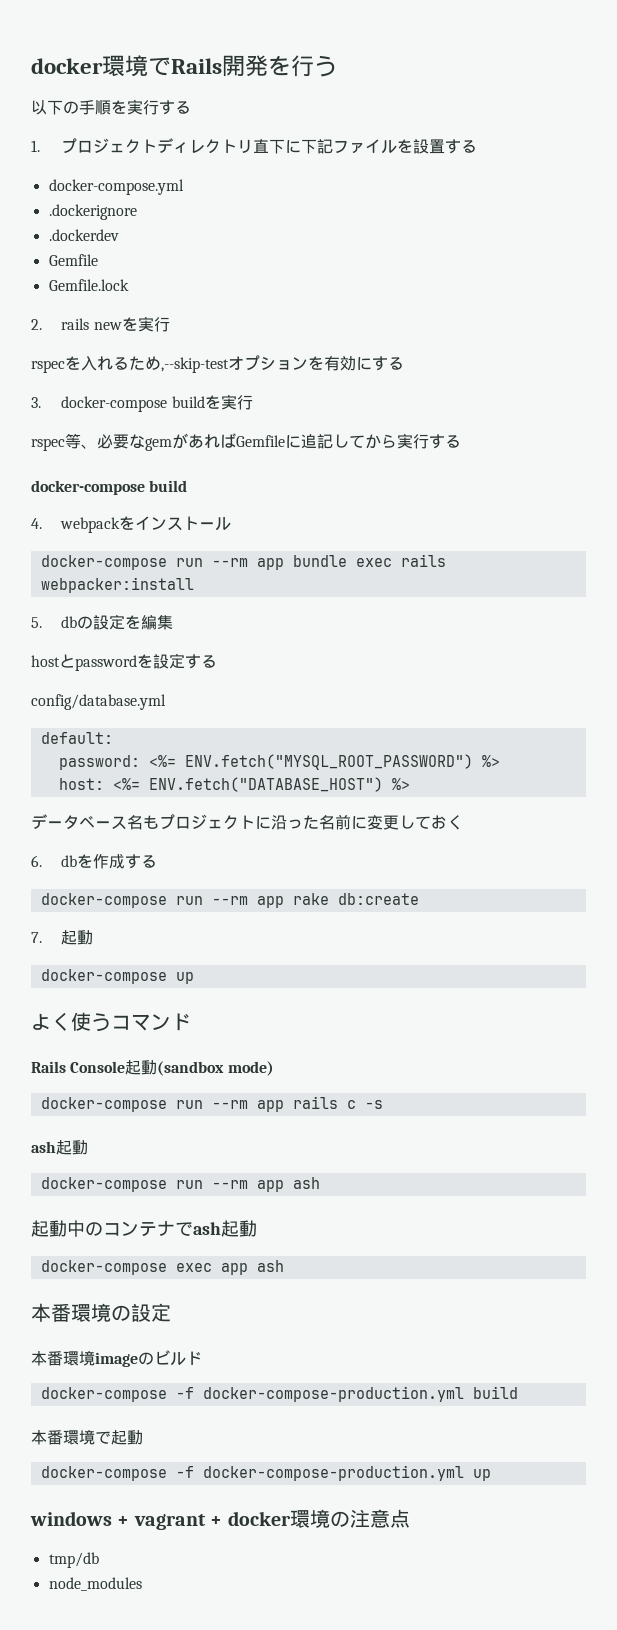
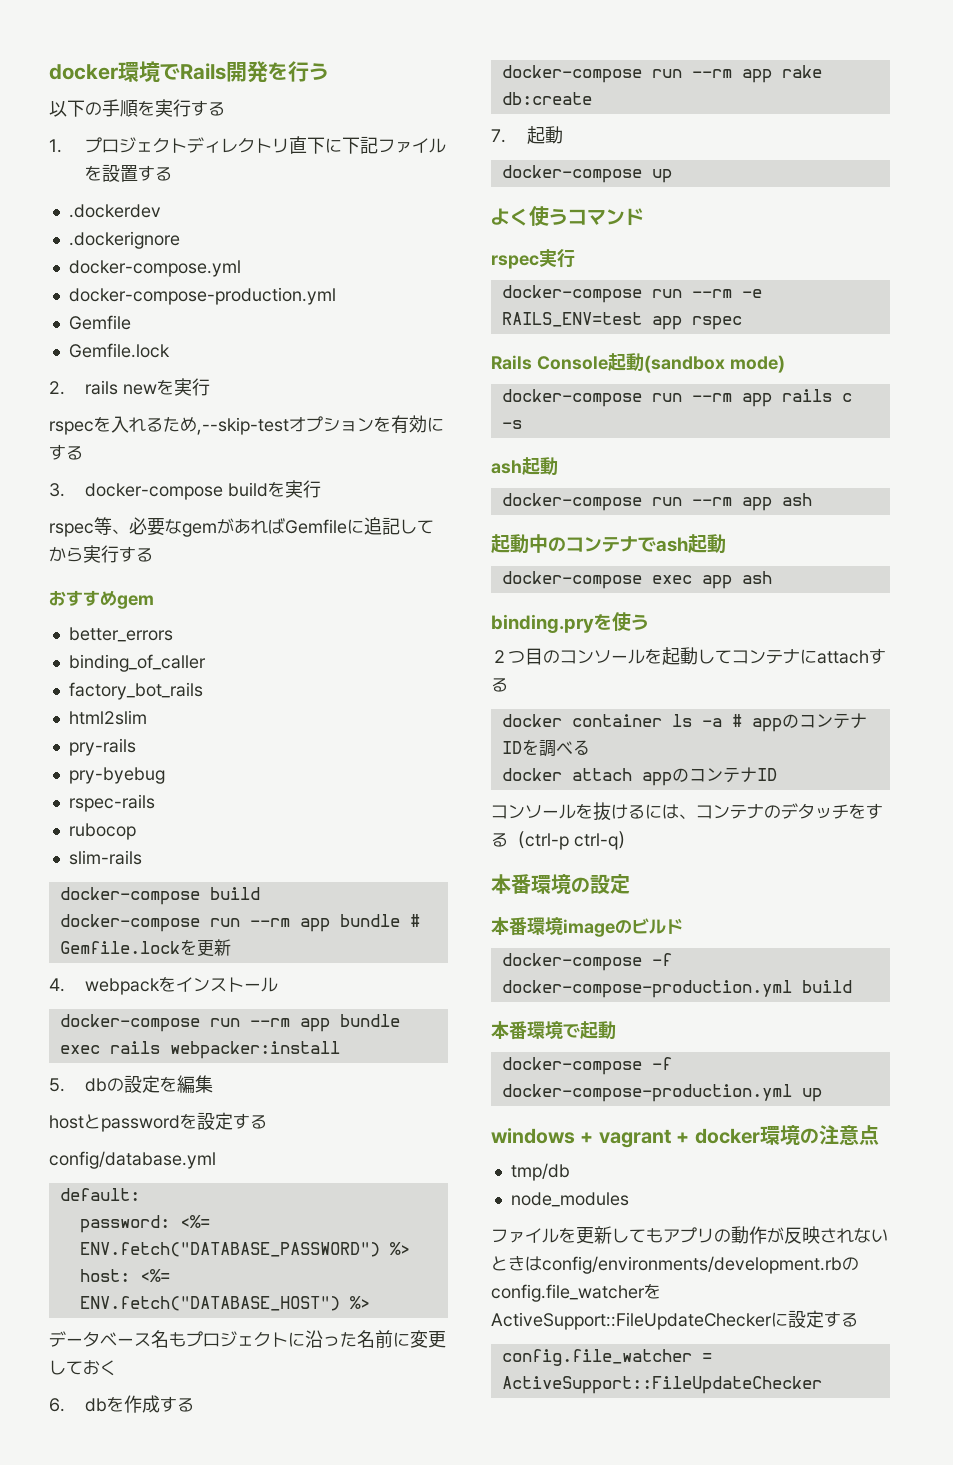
[48,179,184,195] docker-compose.yml -> [68,204,161,218] .dockerdev
[48,229,119,241] .dockerdev -> [68,260,241,277] [68,287,336,305] docker-compose.yml // docker-compose-production.yml
[31,480,188,495] docker-compose build -> [49,590,154,609] [68,627,173,642] [68,654,206,672] [68,682,203,700] [68,710,147,725] [68,738,136,756] [68,767,165,784] [68,794,155,812] [68,823,136,840] [68,850,142,865] [59,887,260,905] [59,914,420,932] [59,939,231,957] おすすめgem // better_errors // binding_of_caller // factory_bot_rails // html2slim // pry-rails // pry-byebug // rspec-rails // rubocop // slim-rails // docker-compose build // docker-compose run --rm app bundle # Gemfile.lockを更新
[184,754,473,770] ENV.fetch("MYSQL_ROOT_PASSWORD") -> [79,1242,380,1257] ENV.fetch("DATABASE_PASSWORD")
(191, 1022) none -> [491,249,575,269] [501,285,762,303] [501,312,742,330] // rspec実行 // docker-compose run --rm -e RAILS_ENV=test app rspec
(284, 1266) none -> [491,612,649,633] [491,647,886,665] [491,678,508,692] [501,713,867,732] [501,739,590,757] [501,767,777,786] [491,802,883,821] [491,831,635,850] // binding.pryを使う // ２つ目のコンソールを起動してコンテナにattachする // docker container ls -a # appのコンテナIDを調べる // docker attach appのコンテナID // コンソールを抜けるには、コンテナのデタッチをする（ctrl-p ctrl-q）
(142, 1584) none -> [491,1226,888,1244] [491,1255,859,1274] [491,1283,661,1302] [491,1310,858,1330] [501,1349,712,1366] [501,1376,822,1394] // ファイルを更新してもアプリの動作が反映されないときはconfig/environments/development.rbのconfig.file_watcherをActiveSupport::FileUpdateCheckerに設定する // config.file_watcher = ActiveSupport::FileUpdateChecker

